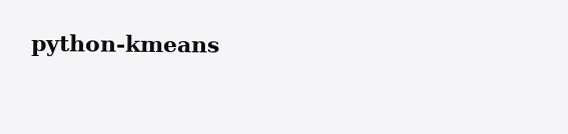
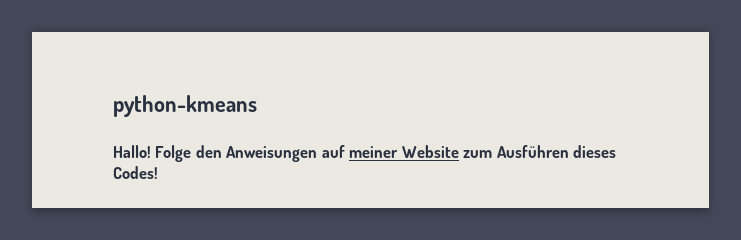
(220, 45) none -> [113,145,617,162] [113,166,158,179] // Hallo! Folge den Anweisungen auf meiner Website zum Ausführen dieses Codes!

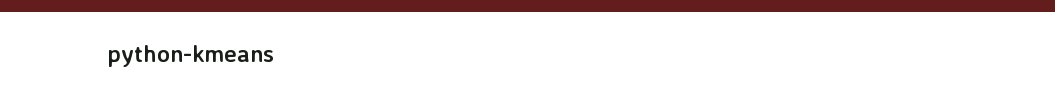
[113,145,617,162] [113,166,158,179] // Hallo! Folge den Anweisungen auf meiner Website zum Ausführen dieses Codes! -> (274, 56) none

